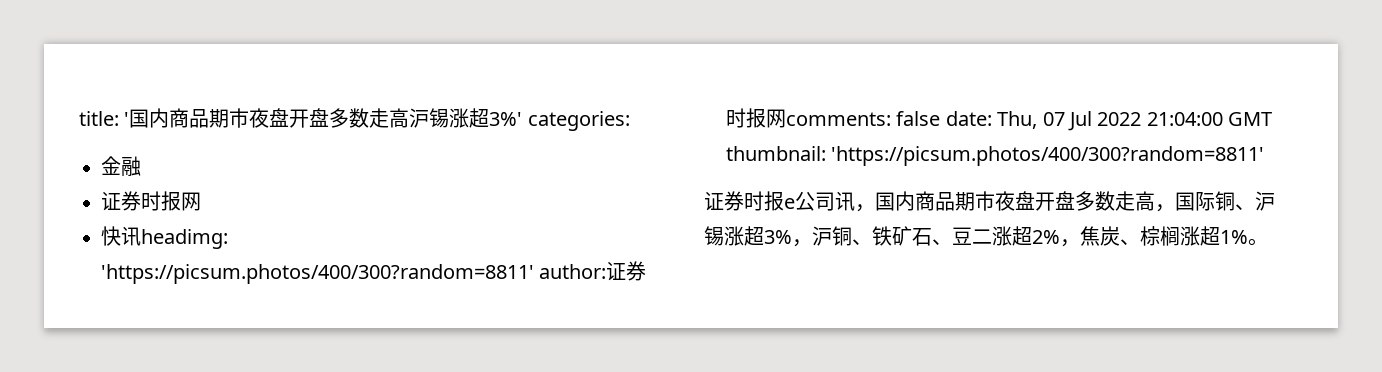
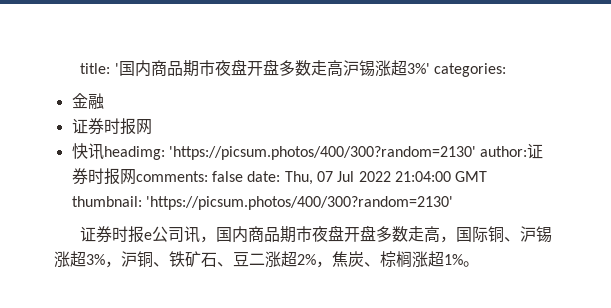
[101,264,534,284] 'https://picsum.photos/400/300?random=8811' -> [168,146,476,160] 'https://picsum.photos/400/300?random=2130'
[831,146,1265,166] 'https://picsum.photos/400/300?random=8811' -> [145,196,453,210] 'https://picsum.photos/400/300?random=2130'

